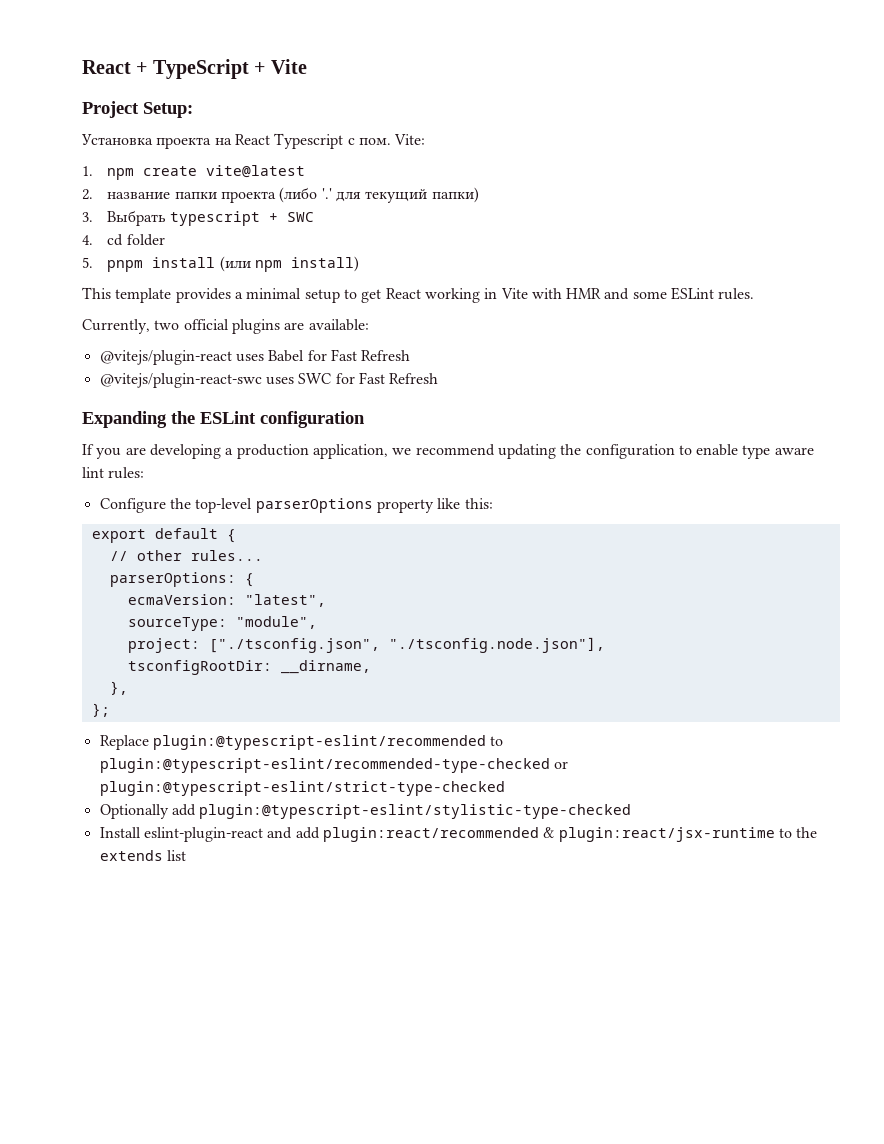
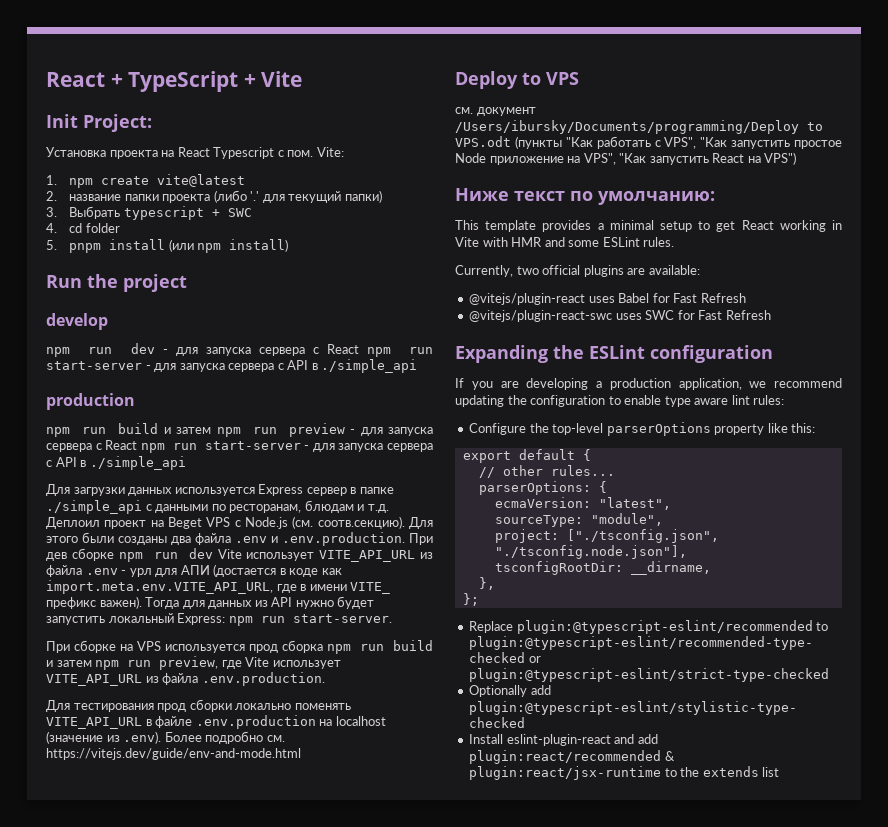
[82,101,193,118] Project Setup: -> [46,114,152,132] Init Project:
(360, 264) none -> [46,274,187,292] [46,313,108,330] [46,343,434,357] [46,359,418,373] [46,393,135,410] [46,423,433,437] [46,440,433,453] [46,456,186,470] [46,484,394,496] [46,500,389,514] [46,516,433,529] [46,532,433,546] [46,548,433,562] [46,564,342,577] [46,580,391,594] [46,596,375,609] [46,613,392,626] [46,640,433,654] [46,656,341,670] [46,672,325,686] [46,699,351,712] [46,715,386,729] [46,731,285,744] [46,748,301,760] [455,71,579,89] [455,107,536,116] [455,120,823,134] [455,136,842,149] [455,152,797,165] [455,188,715,205] // Run the project // develop // npm run dev - для запуска сервера c React npm run start-server - для запуска сервера с API в ./simple_api // production // npm run build и затем npm run preview - для запуска сервера c React npm run start-server - для запуска сервера с API в ./simple_api // Для загрузки данных используется Express сервер в папке ./simple_api с данными по ресторанам, блюдам и т.д. Деплоил проект на Beget VPS с Node.js (см. соотв.секцию). Для этого были созданы два файла .env и .env.production. При дев сборке npm run dev Vite использует VITE_API_URL из файла .env - урл для АПИ (достается в коде как import.meta.env.VITE_API_URL, где в имени VITE_ префикс важен). Тогда для данных из API нужно будет запустить локальный Express: npm run start-server. // При сборке на VPS используется прод сборка npm run build и затем npm run preview, где Vite использует VITE_API_URL из файла .env.production. // Для тестирования прод сборки локально поменять VITE_API_URL в файле .env.production на localhost (значение из .env). Более подробно см. https://vitejs.dev/guide/env-and-mode.html // Deploy to VPS // см. документ /Users/ibursky/Documents/programming/Deploy to VPS.odt (пункты "Как работать с VPS", "Как запустить простое Node приложение на VPS", "Как запустить React на VPS") // Ниже текст по умолчанию:

